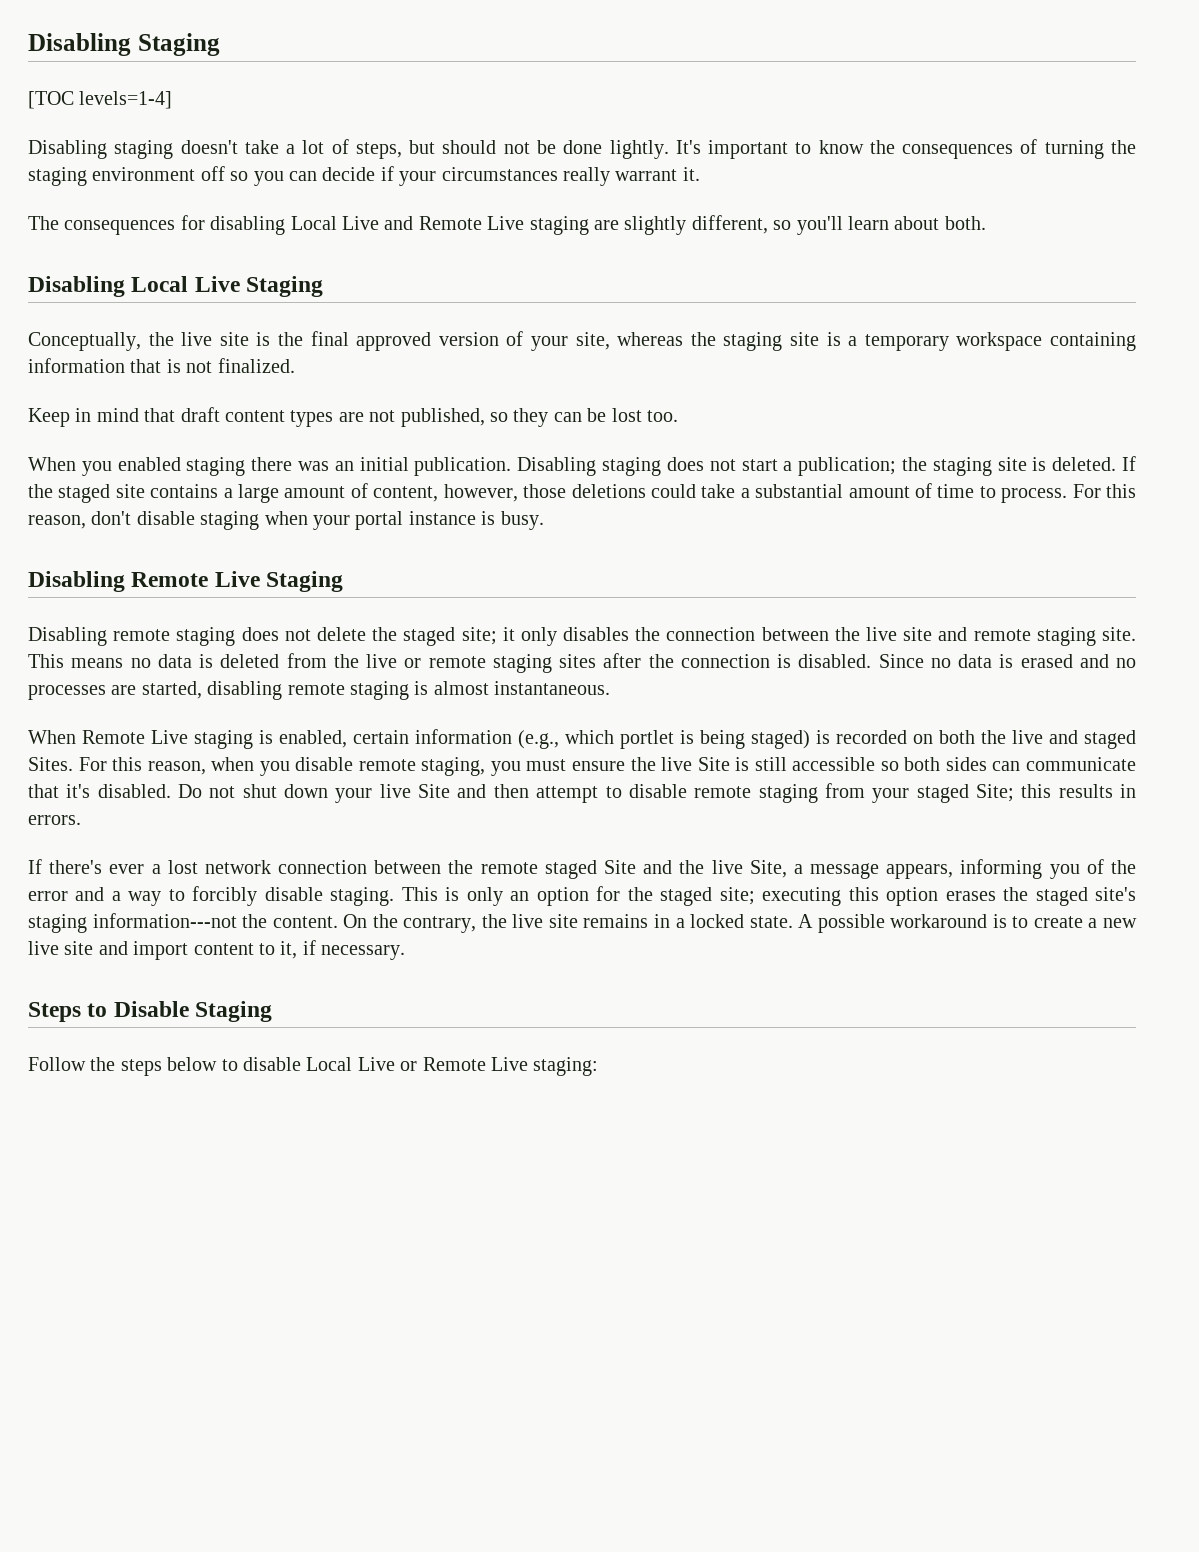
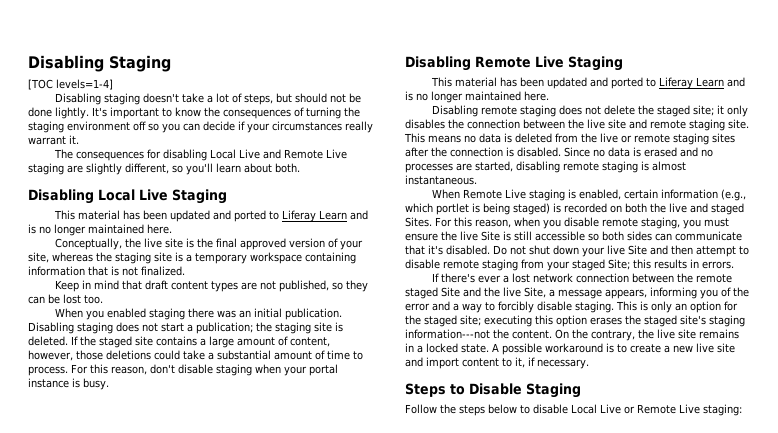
(324, 286) none -> [54,210,369,222] [28,224,172,236] // This material has been updated and ported to Liferay Learn and is no longer maintained here.
(344, 581) none -> [431,77,746,89] [405,91,549,103] // This material has been updated and ported to Liferay Learn and is no longer maintained here.

